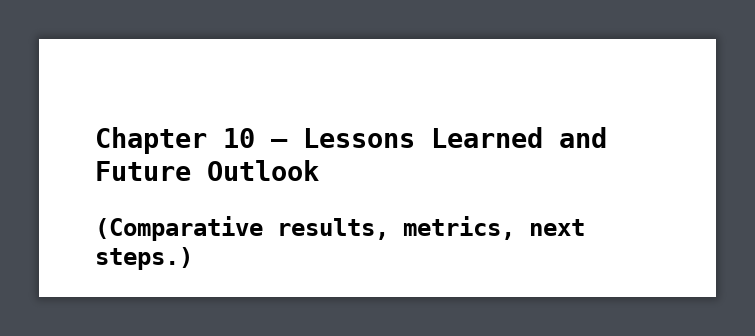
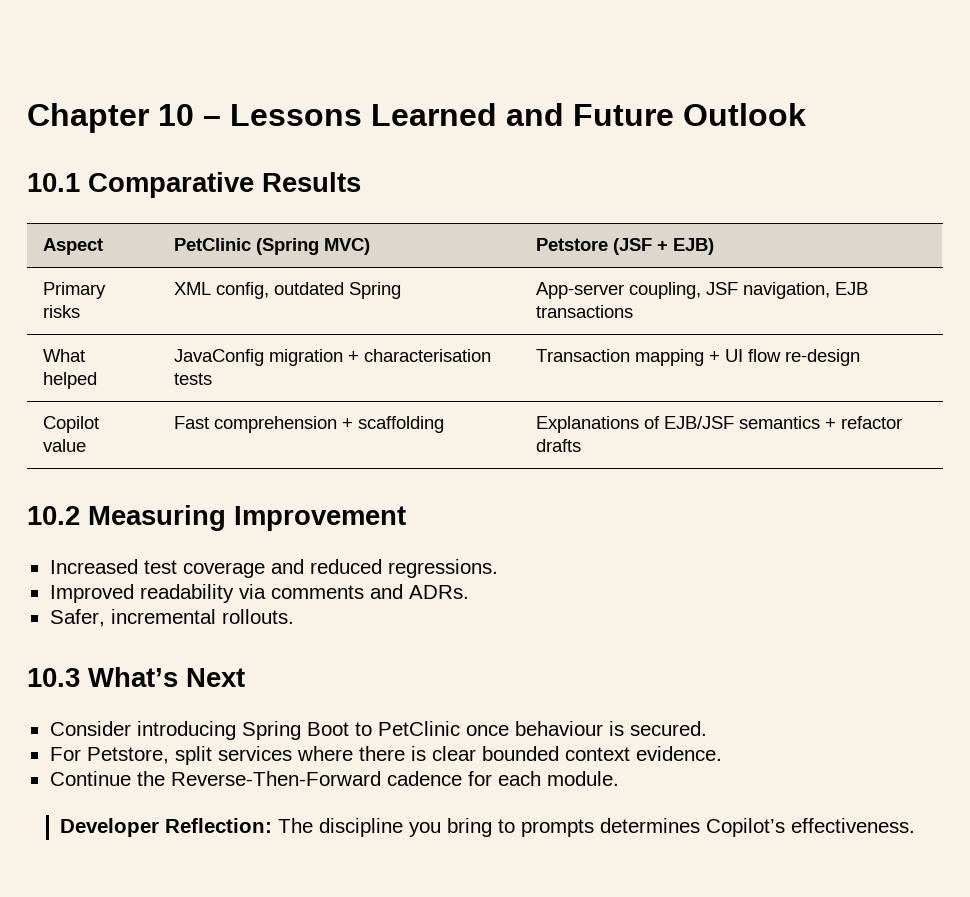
[95,216,585,241] [95,247,193,270] (Comparative results, metrics, next steps.) -> [27,172,361,198] [43,238,104,255] [174,238,371,255] [536,238,715,255] [43,282,107,299] [43,305,81,318] [174,282,402,299] [536,282,869,299] [536,305,634,318] [43,349,86,362] [43,372,98,389] [174,349,492,366] [174,373,213,385] [536,349,861,366] [43,416,100,433] [43,439,87,452] [174,416,445,433] [536,416,903,433] [536,439,582,452] [27,505,406,531] [49,559,498,578] [49,584,469,603] [49,609,294,627] [27,667,245,687] [49,721,707,740] [49,746,722,765] [49,771,619,786] [59,818,915,837] 10.1 Comparative Results // Aspect | PetClinic (Spring MVC) | Petstore (JSF + EJB) // Primary risks | XML config, outdated Spring | App‑server coupling, JSF navigation, EJB transactions // What helped | JavaConfig migration + characterisation tests | Transaction mapping + UI flow re‑design // Copilot value | Fast comprehension + scaffolding | Explanations of EJB/JSF semantics + refactor drafts // 10.2 Measuring Improvement // Increased test coverage and reduced regressions. // Improved readability via comments and ADRs. // Safer, incremental rollouts. // 10.3 What’s Next // Consider introducing Spring Boot to PetClinic once behaviour is secured. // For Petstore, split services where there is clear bounded context evidence. // Continue the Reverse‑Then‑Forward cadence for each module. // Developer Reflection: The discipline you bring to prompts determines Copilot’s effectiveness.

